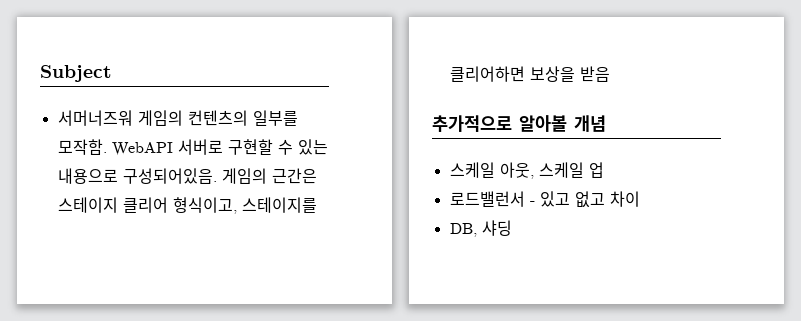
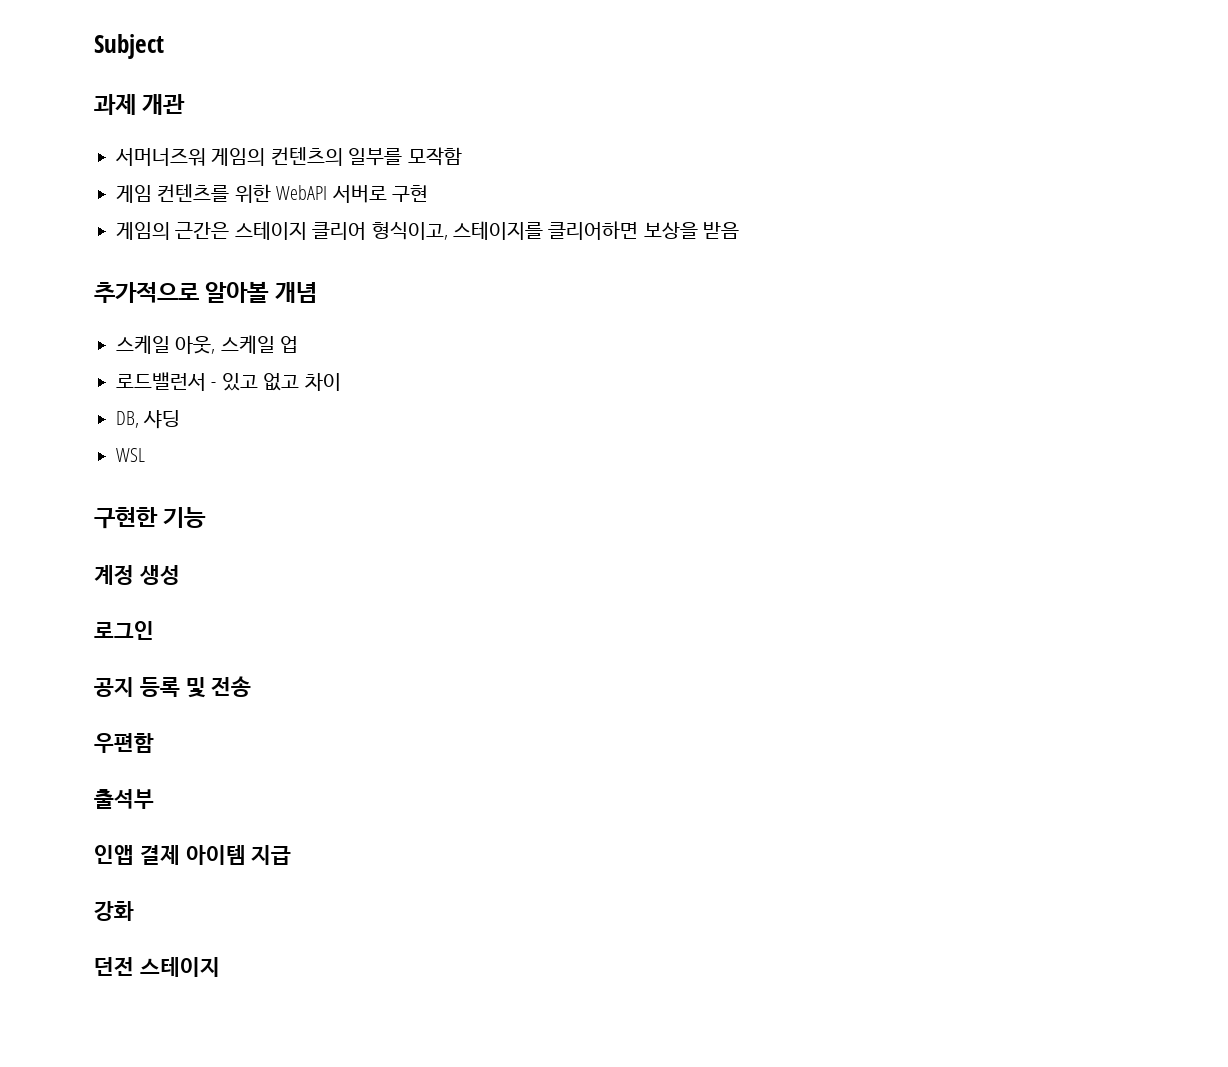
(112, 73) none -> [94,94,186,115] // 과제 개관
[57,139,328,156] [57,168,217,184] 모작함. WebAPI 서버로 구현할 수 있는 내용으로 구성되어있음. -> [407,147,462,166] [116,184,428,203] 모작함 // 게임 컨텐츠를 위한 WebAPI 서버로 구현 //
(512, 228) none -> [116,448,145,462] [94,507,207,529] [94,565,180,585] [94,621,154,640] [94,676,252,698] [94,733,154,753] [94,789,154,809] [94,845,292,865] [94,901,134,921] [94,957,220,977] // WSL // 구현한 기능 // 계정 생성 // 로그인 // 공지 등록 및 전송 // 우편함 // 출석부 // 인앱 결제 아이템 지급 // 강화 // 던전 스테이지

